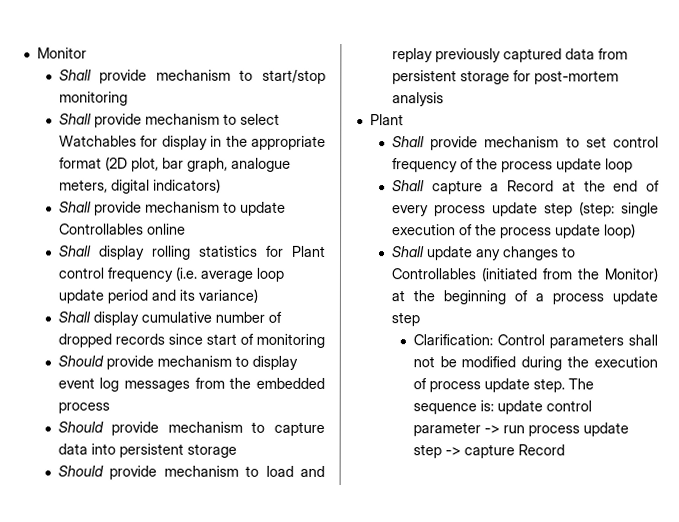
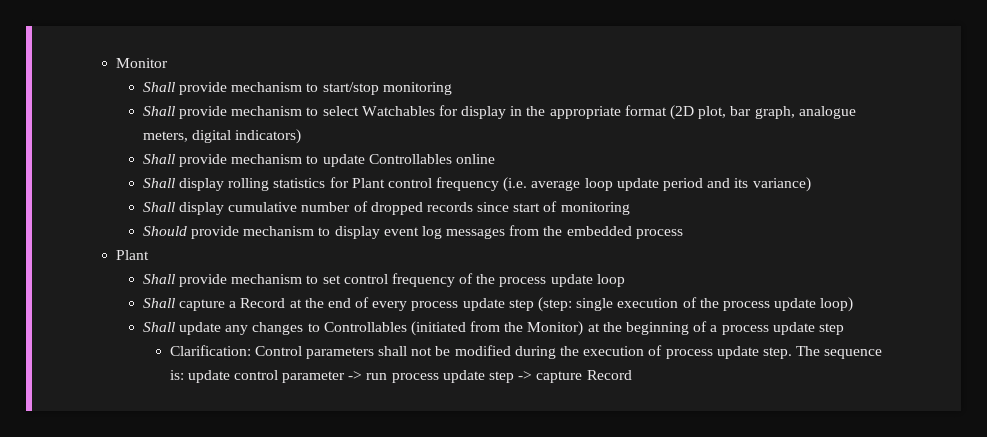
[57,421,326,436] [57,443,237,458] [57,465,325,480] [391,48,628,63] [391,70,619,85] [391,92,444,107] // Should provide mechanism to capture data into persistent storage // Should provide mechanism to load and replay previously captured data from persistent storage for post-mortem analysis -> (683, 234) none

